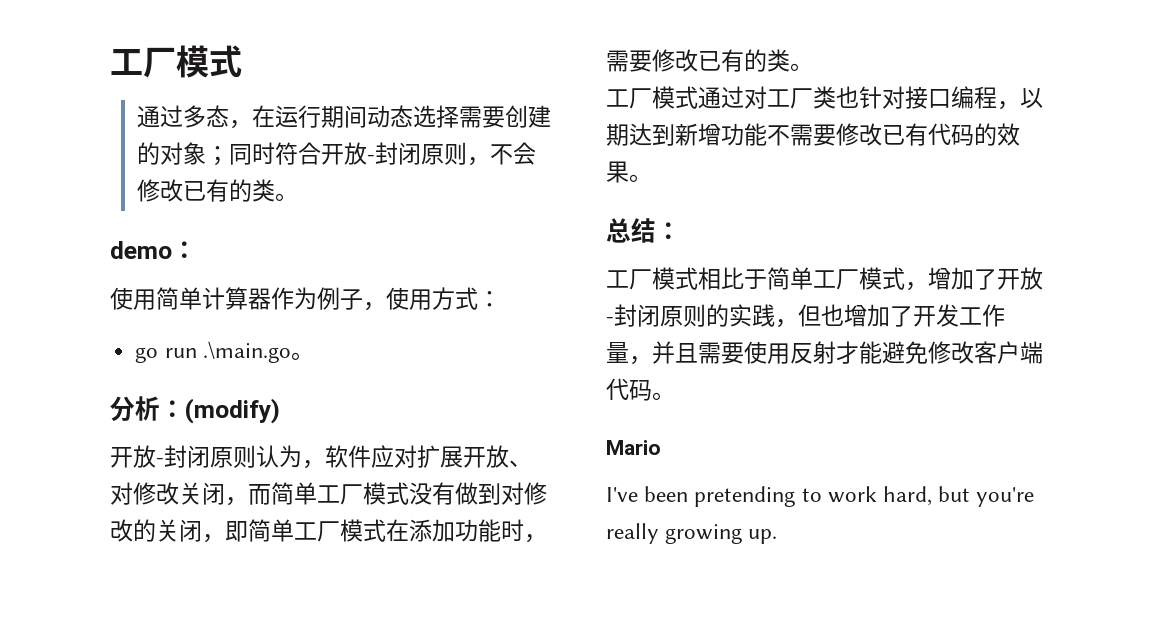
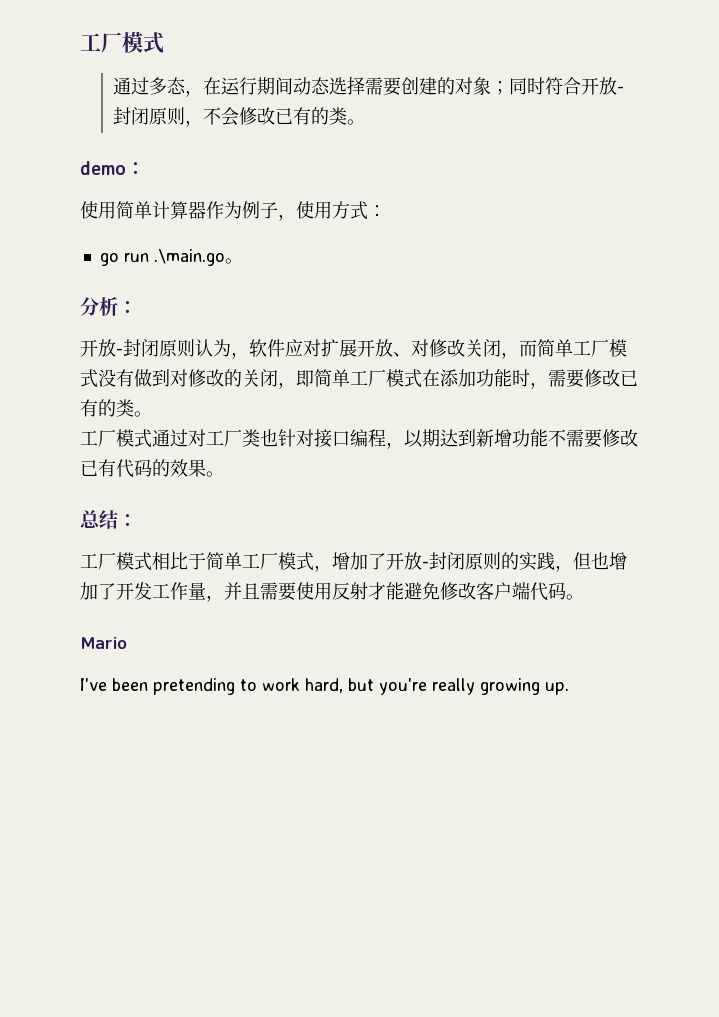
[185,398,280,424] (modify) -> (137, 307) none

